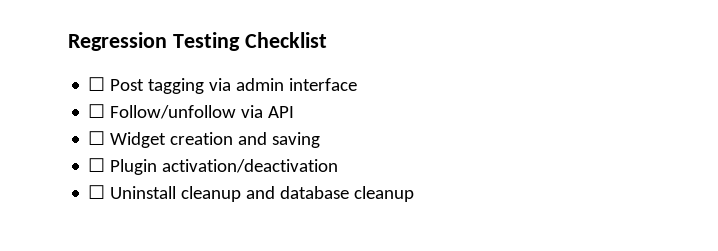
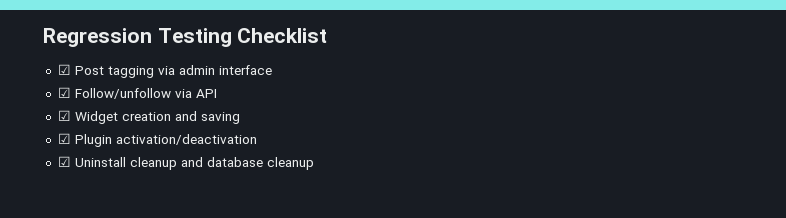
[88,77,106,91] ☐ -> [57,64,71,75] ☑
[88,104,106,118] ☐ -> [57,87,71,98] ☑
[88,131,106,145] ☐ -> [57,110,71,121] ☑
[88,158,106,172] ☐ -> [57,133,71,144] ☑
[88,185,106,199] ☐ -> [57,156,71,167] ☑

